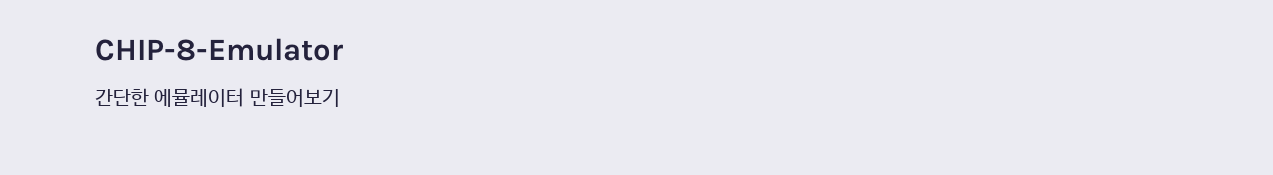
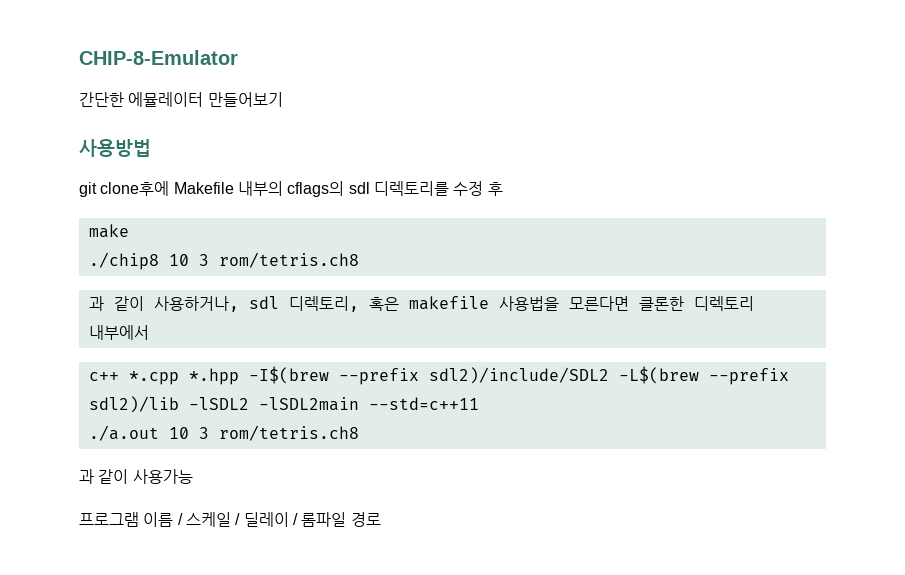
(340, 98) none -> [79,139,151,157] [79,181,503,197] [88,224,129,238] [88,252,359,270] [88,296,754,312] [88,325,149,340] [88,366,789,385] [88,396,479,413] [88,425,359,441] [79,469,193,484] [79,512,381,527] // 사용방법 // git clone후에 Makefile 내부의 cflags의 sdl 디렉토리를 수정 후 // make // ./chip8 10 3 rom/tetris.ch8 // 과 같이 사용하거나, sdl 디렉토리, 혹은 makefile 사용법을 모른다면 클론한 디렉토리 내부에서 // c++ *.cpp *.hpp -I$(brew --prefix sdl2)/include/SDL2 -L$(brew --prefix sdl2)/lib -lSDL2 -lSDL2main --std=c++11 // ./a.out 10 3 rom/tetris.ch8 // 과 같이 사용가능 // 프로그램 이름 / 스케일 / 딜레이 / 롬파일 경로

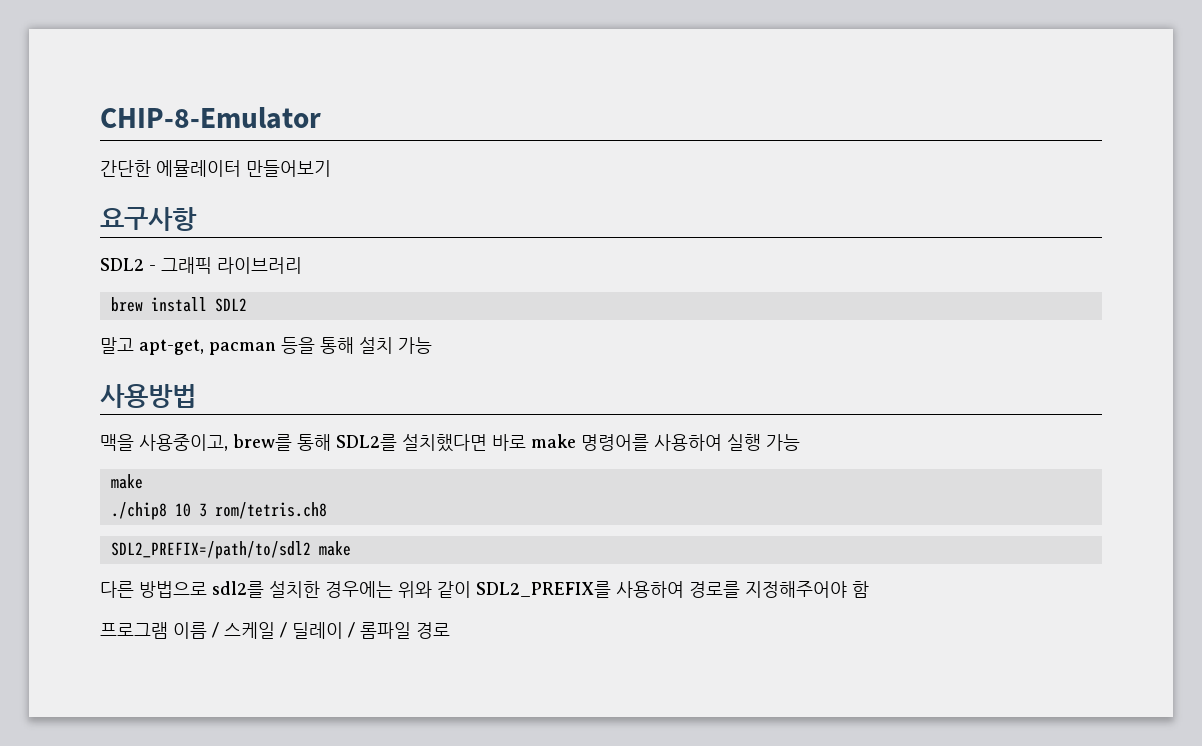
[79,139,151,157] [79,181,503,197] 사용방법 // git clone후에 Makefile 내부의 cflags의 sdl 디렉토리를 수정 후 -> [100,207,197,231] [100,257,302,274] [110,297,247,312] [100,337,432,355] [100,384,196,408] [100,434,800,452] 요구사항 // SDL2 - 그래픽 라이브러리 // brew install SDL2 // 말고 apt-get, pacman 등을 통해 설치 가능 // 사용방법 // 맥을 사용중이고, brew를 통해 SDL2를 설치했다면 바로 make 명령어를 사용하여 실행 가능
[88,296,754,312] [88,325,149,340] [88,366,789,385] [88,396,479,413] [88,425,359,441] [79,469,193,484] 과 같이 사용하거나, sdl 디렉토리, 혹은 makefile 사용법을 모른다면 클론한 디렉토리 내부에서 // c++ *.cpp *.hpp -I$(brew --prefix sdl2)/include/SDL2 -L$(brew --prefix sdl2)/lib -lSDL2 -lSDL2main --std=c++11 // ./a.out 10 3 rom/tetris.ch8 // 과 같이 사용가능 -> [110,541,351,559] [100,581,869,598] SDL2_PREFIX=/path/to/sdl2 make // 다른 방법으로 sdl2를 설치한 경우에는 위와 같이 SDL2_PREFIX를 사용하여 경로를 지정해주어야 함

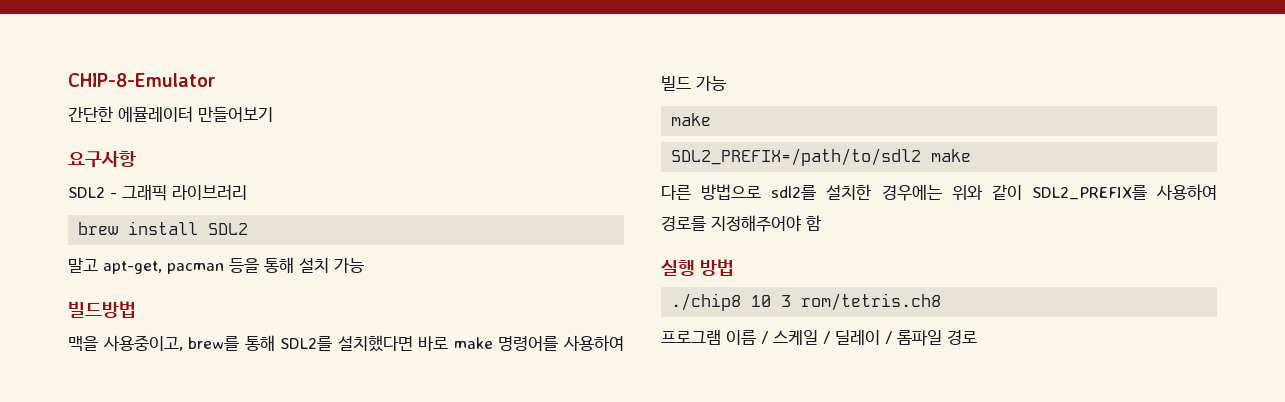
[100,384,196,408] 사용방법 -> [68,301,136,318] 빌드방법
[727,434,761,451] 실행 -> [661,75,691,91] 빌드
[110,502,327,520] // ./chip8 10 3 rom/tetris.ch8 -> (712, 119) none
(869, 589) none -> [661,259,734,276] [671,293,942,311] // 실행 방법 // ./chip8 10 3 rom/tetris.ch8

